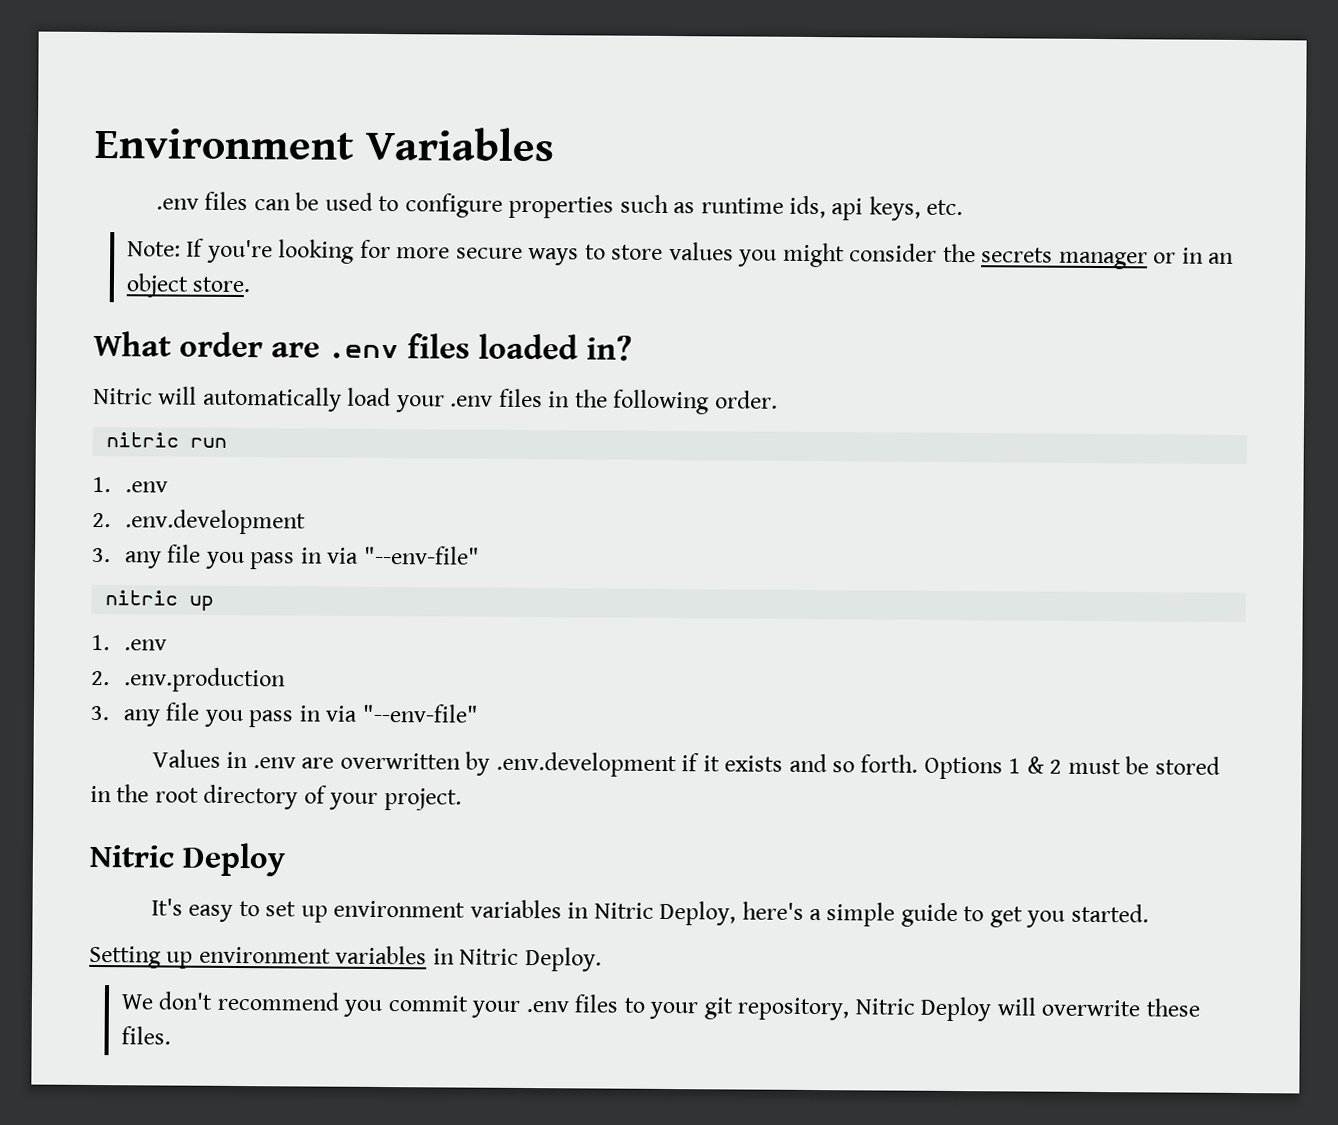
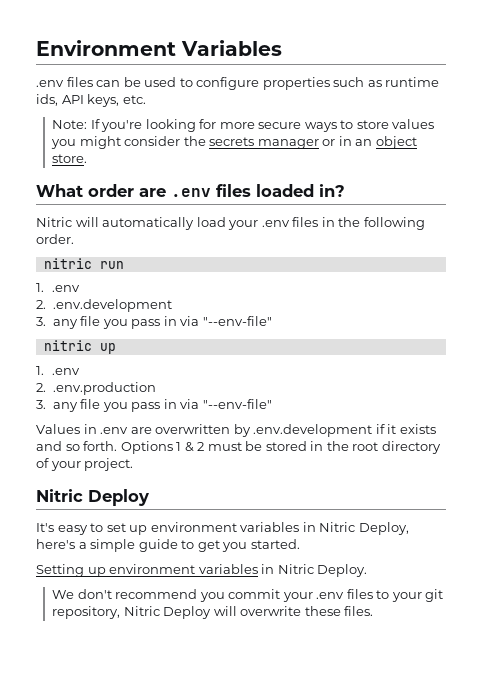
[831,198,864,221] api -> [61,95,84,104] API

